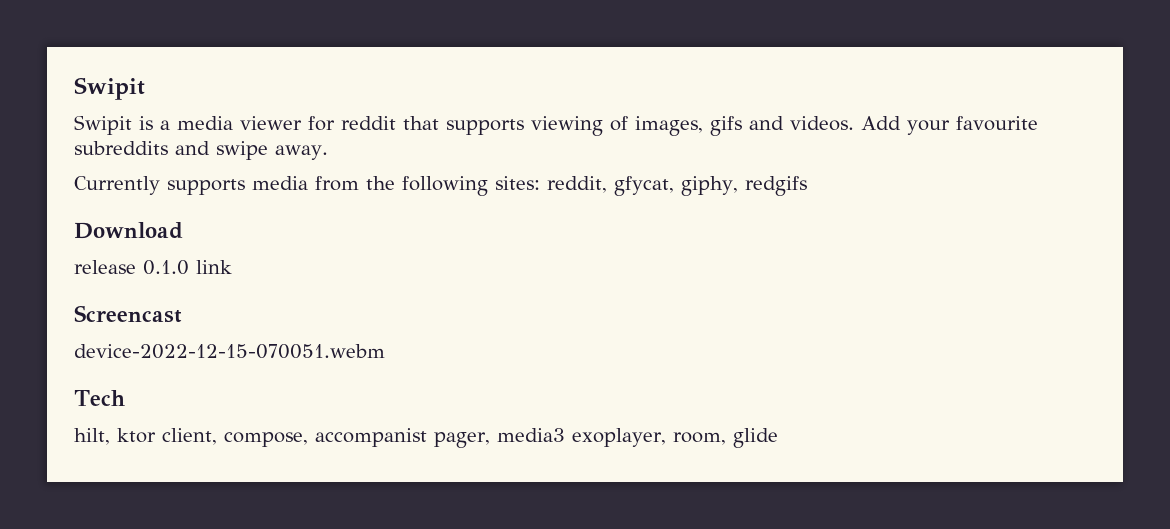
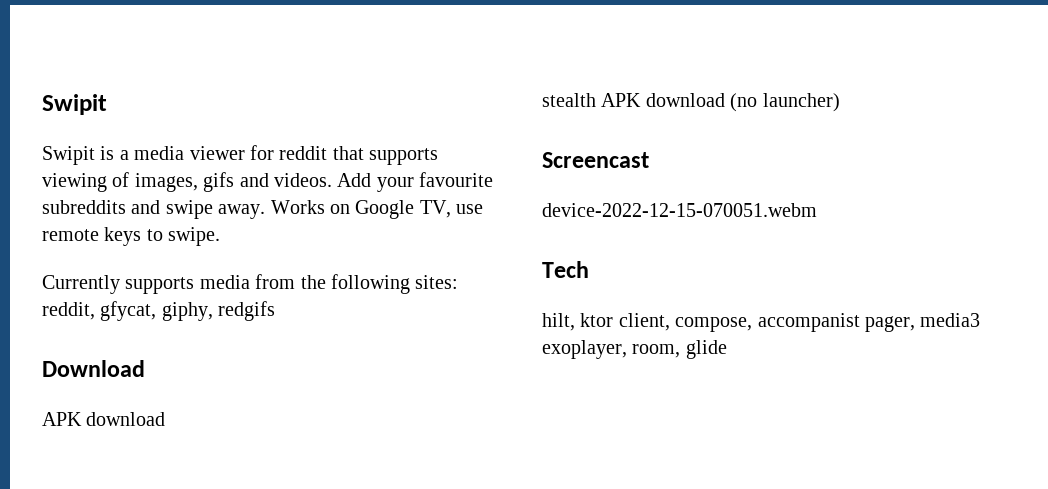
(328, 152) none -> [270,200,484,219] [42,227,221,246] Works on Google TV, use remote keys to swipe.
[74,260,232,275] release 0.1.0 link -> [42,412,166,426] [542,93,840,112] APK download // stealth APK download (no launcher)

